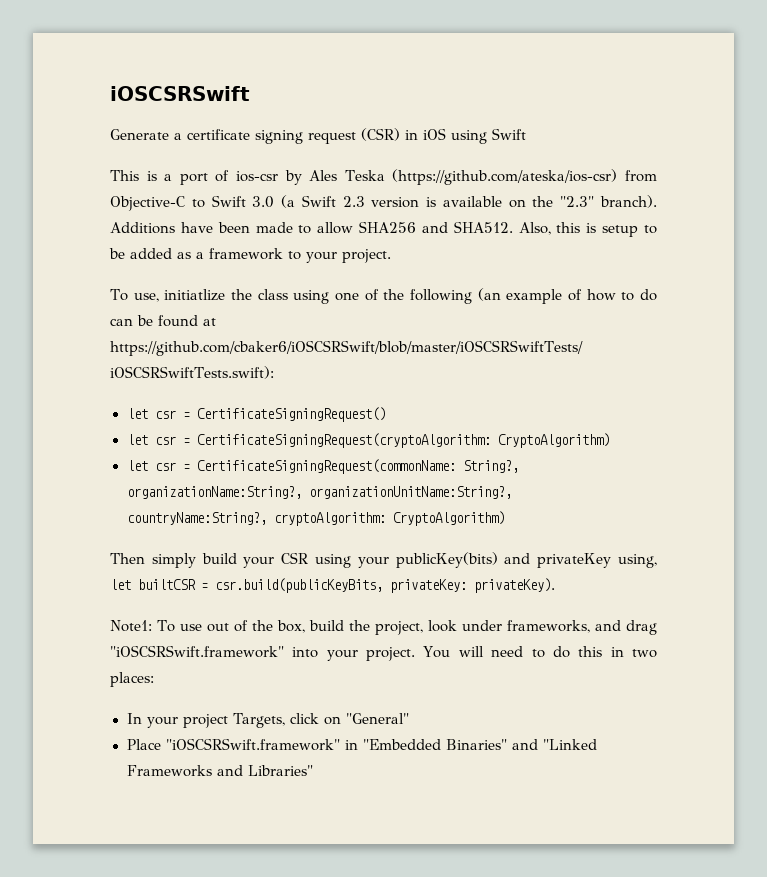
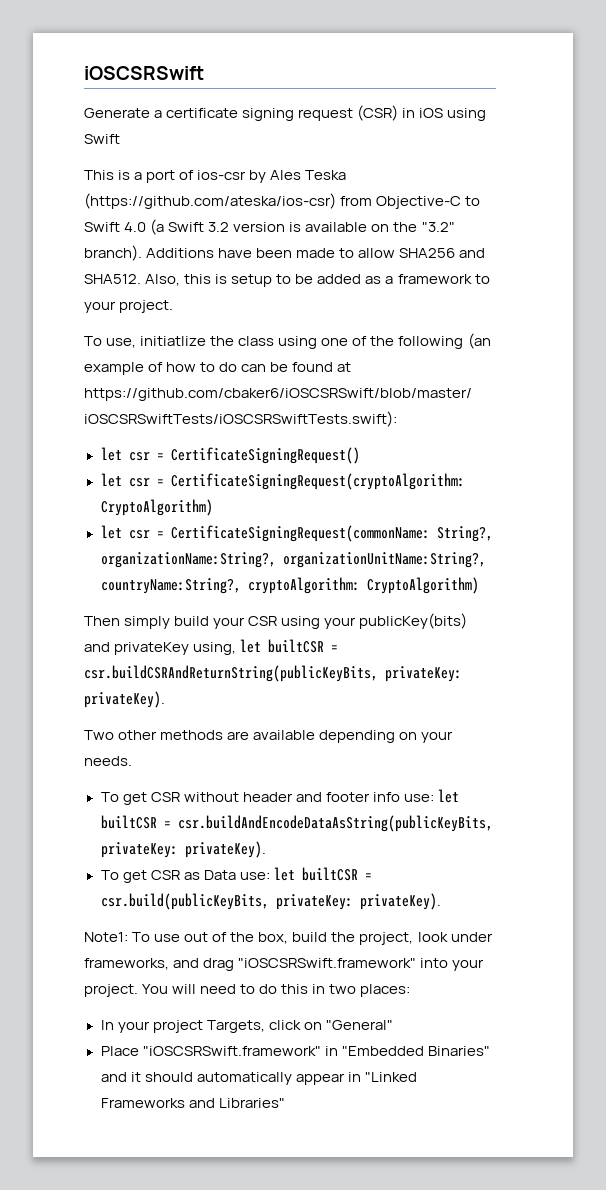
[252,196,275,208] 3.0 -> [124,222,147,232] 4.0
[342,196,365,207] 2.3 -> [208,222,230,232] 3.2
[560,196,595,207] "2.3" -> [421,222,455,232] "3.2"
(208, 586) none -> [84,665,462,682] [84,691,165,708] [84,730,454,743] [84,756,132,766] [100,789,459,805] [100,815,493,832] [100,841,266,858] [100,867,372,883] csr.buildCSRAndReturnString(publicKeyBits, privateKey: privateKey). // Two other methods are available depending on your needs. // To get CSR without header and footer info use: let builtCSR = csr.buildAndEncodeDataAsString(publicKeyBits, privateKey: privateKey). // To get CSR as Data use: let builtCSR =
(538, 744) none -> [130,1072,361,1085] it should automatically appear in

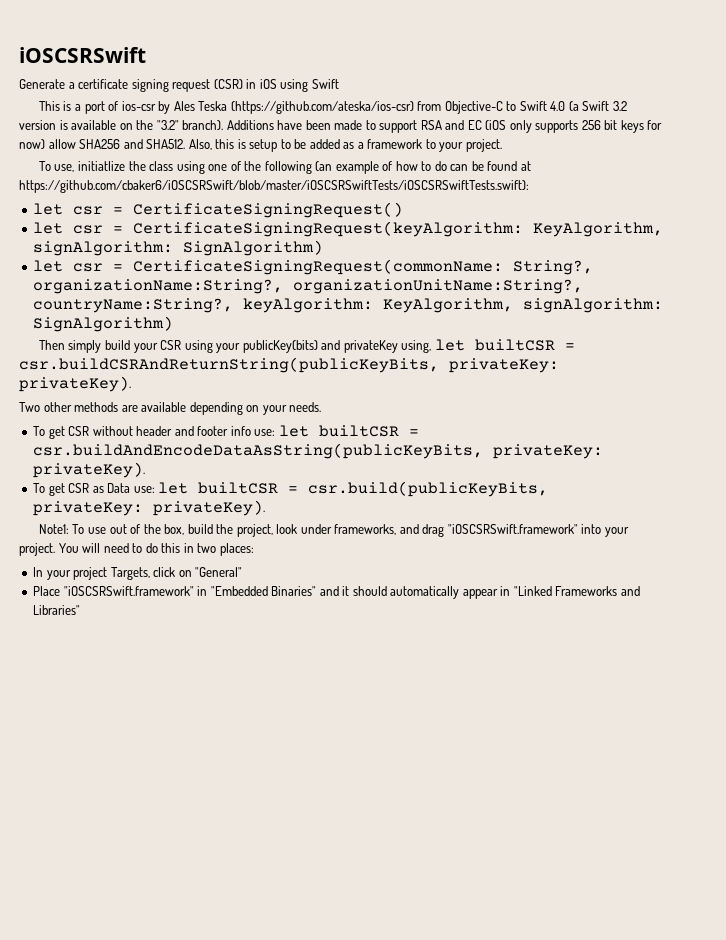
(355, 253) none -> [379,120,663,133] [19,139,45,149] support RSA and EC (iOS only supports 256 bit keys for now)
[170,473,465,490] [100,499,213,516] CertificateSigningRequest(cryptoAlgorithm: CryptoAlgorithm) -> [133,221,664,237] [33,240,324,256] CertificateSigningRequest(keyAlgorithm: KeyAlgorithm, signAlgorithm: SignAlgorithm)
[247,577,479,594] cryptoAlgorithm: CryptoAlgorithm) -> [243,298,664,313] [33,316,174,332] keyAlgorithm: KeyAlgorithm, signAlgorithm: SignAlgorithm)

